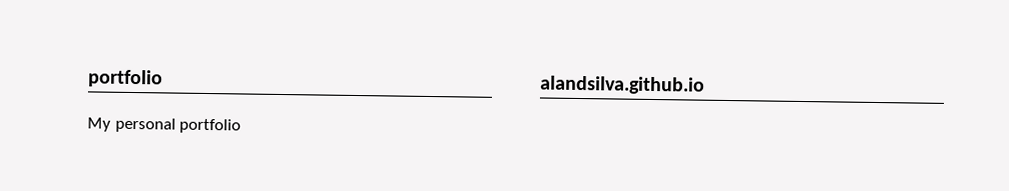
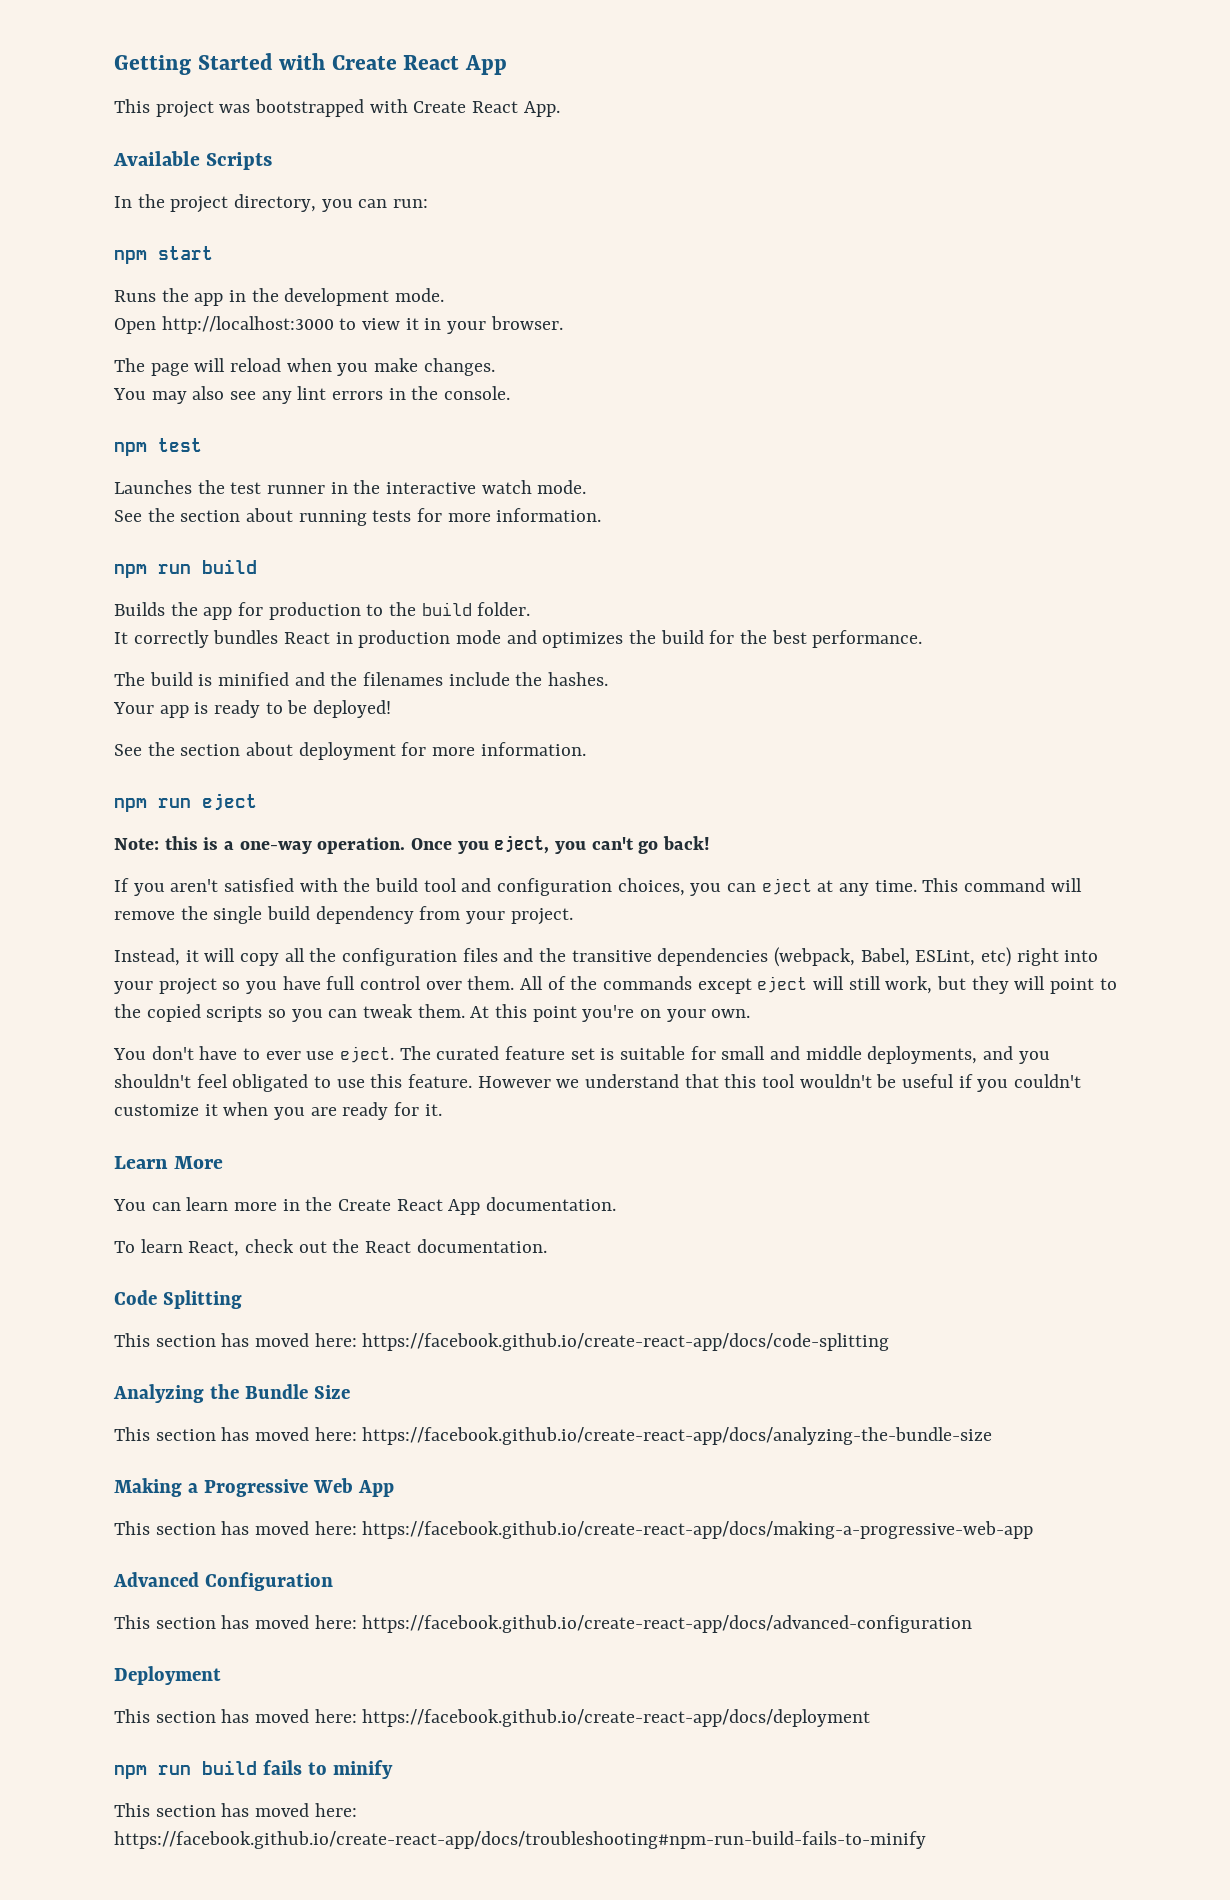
[88,69,163,88] [87,117,242,134] [540,75,705,95] portfolio // My personal portfolio // alandsilva.github.io -> [114,53,508,75] [114,99,560,118] [113,151,273,170] [114,194,429,213] [114,246,213,264] [114,288,445,306] [114,316,563,334] [114,358,495,376] [113,386,511,404] [114,438,202,456] [114,480,587,494] [114,508,602,526] [114,559,257,578] [114,602,531,620] [114,630,923,648] [114,672,609,686] [113,700,392,718] [114,742,586,760] [114,793,257,812] [114,835,711,854] [114,878,1082,896] [114,906,573,925] [114,947,1099,967] [114,976,1117,995] [114,1004,751,1022] [113,1046,1050,1064] [114,1074,1082,1092] [114,1102,442,1120] [114,1156,224,1169] [113,1197,617,1215] [114,1239,547,1257] [114,1290,242,1309] [114,1333,890,1351] [113,1384,350,1403] [114,1427,993,1445] [114,1478,394,1497] [114,1521,1034,1539] [113,1572,333,1591] [114,1615,973,1633] [114,1666,221,1685] [114,1709,871,1727] [114,1760,393,1779] [114,1803,357,1817] [114,1831,926,1849] Getting Started with Create React App // This project was bootstrapped with Create React App. // Available Scripts // In the project directory, you can run: // npm start // Runs the app in the development mode. // Open http://localhost:3000 to view it in your browser. // The page will reload when you make changes. // You may also see any lint errors in the console. // npm test // Launches the test runner in the interactive watch mode. // See the section about running tests for more information. // npm run build // Builds the app for production to the build folder. // It correctly bundles React in production mode and optimizes the build for the best performance. // The build is minified and the filenames include the hashes. // Your app is ready to be deployed! // See the section about deployment for more information. // npm run eject // Note: this is a one-way operation. Once you eject, you can't go back! // If you aren't satisfied with the build tool and configuration choices, you can eject at any time. This command will remove the single build dependency from your project. // Instead, it will copy all the configuration files and the transitive dependencies (webpack, Babel, ESLint, etc) right into your project so you have full control over them. All of the commands except eject will still work, but they will point to the copied scripts so you can tweak them. At this point you're on your own. // You don't have to ever use eject. The curated feature set is suitable for small and middle deployments, and you shouldn't feel obligated to use this feature. However we understand that this tool wouldn't be useful if you couldn't customize it when you are ready for it. // Learn More // You can learn more in the Create React App documentation. // To learn React, check out the React documentation. // Code Splitting // This section has moved here: https://facebook.github.io/create-react-app/docs/code-splitting // Analyzing the Bundle Size // This section has moved here: https://facebook.github.io/create-react-app/docs/analyzing-the-bundle-size // Making a Progressive Web App // This section has moved here: https://facebook.github.io/create-react-app/docs/making-a-progressive-web-app // Advanced Configuration // This section has moved here: https://facebook.github.io/create-react-app/docs/advanced-configuration // Deployment // This section has moved here: https://facebook.github.io/create-react-app/docs/deployment // npm run build fails to minify // This section has moved here: https://facebook.github.io/create-react-app/docs/troubleshooting#npm-run-build-fails-to-minify

